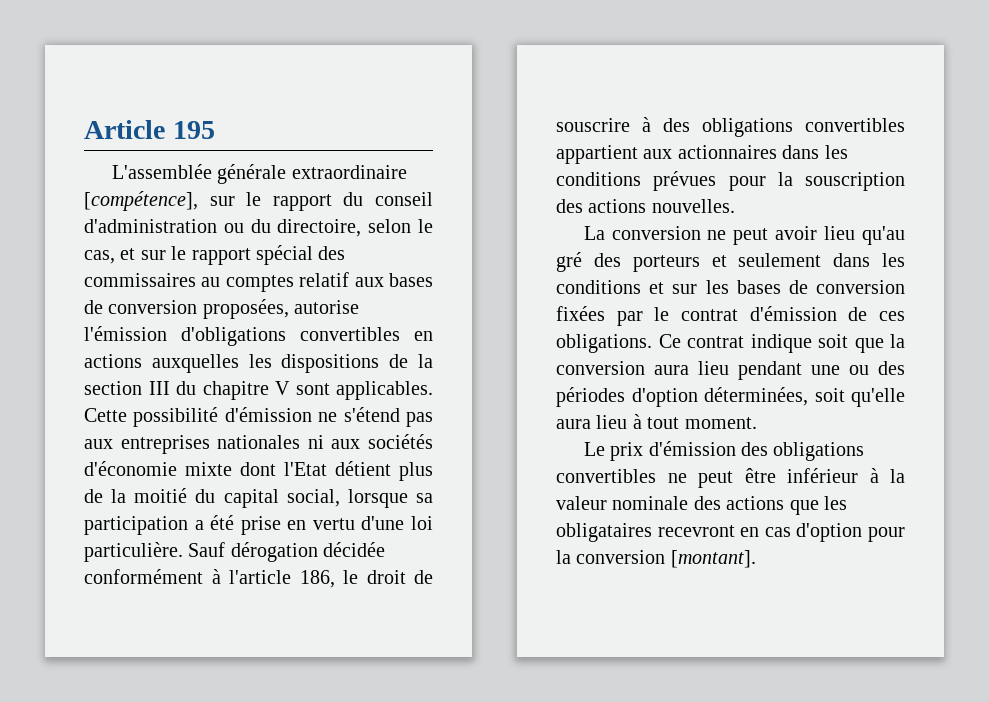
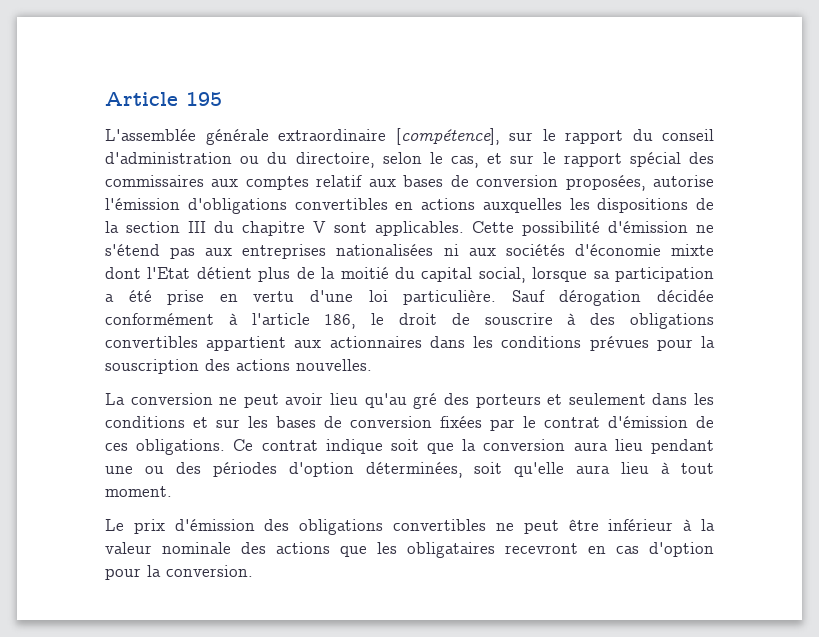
[201,277,221,287] au -> [211,179,239,187] aux
[217,435,301,449] nationales -> [336,244,434,256] nationalisées
[576,550,756,568] conversion [montant]. -> [166,565,253,577] conversion.

